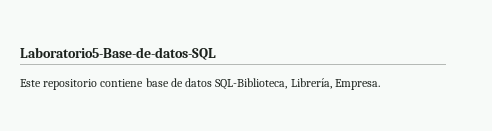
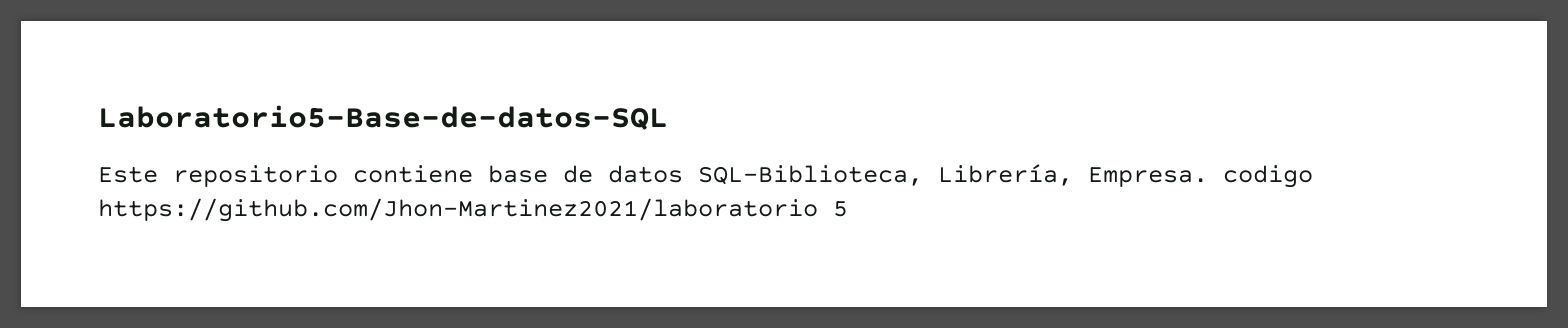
(380, 84) none -> [1223,165,1313,188] [98,198,848,222] codigo https://github.com/Jhon-Martinez2021/laboratorio 5

